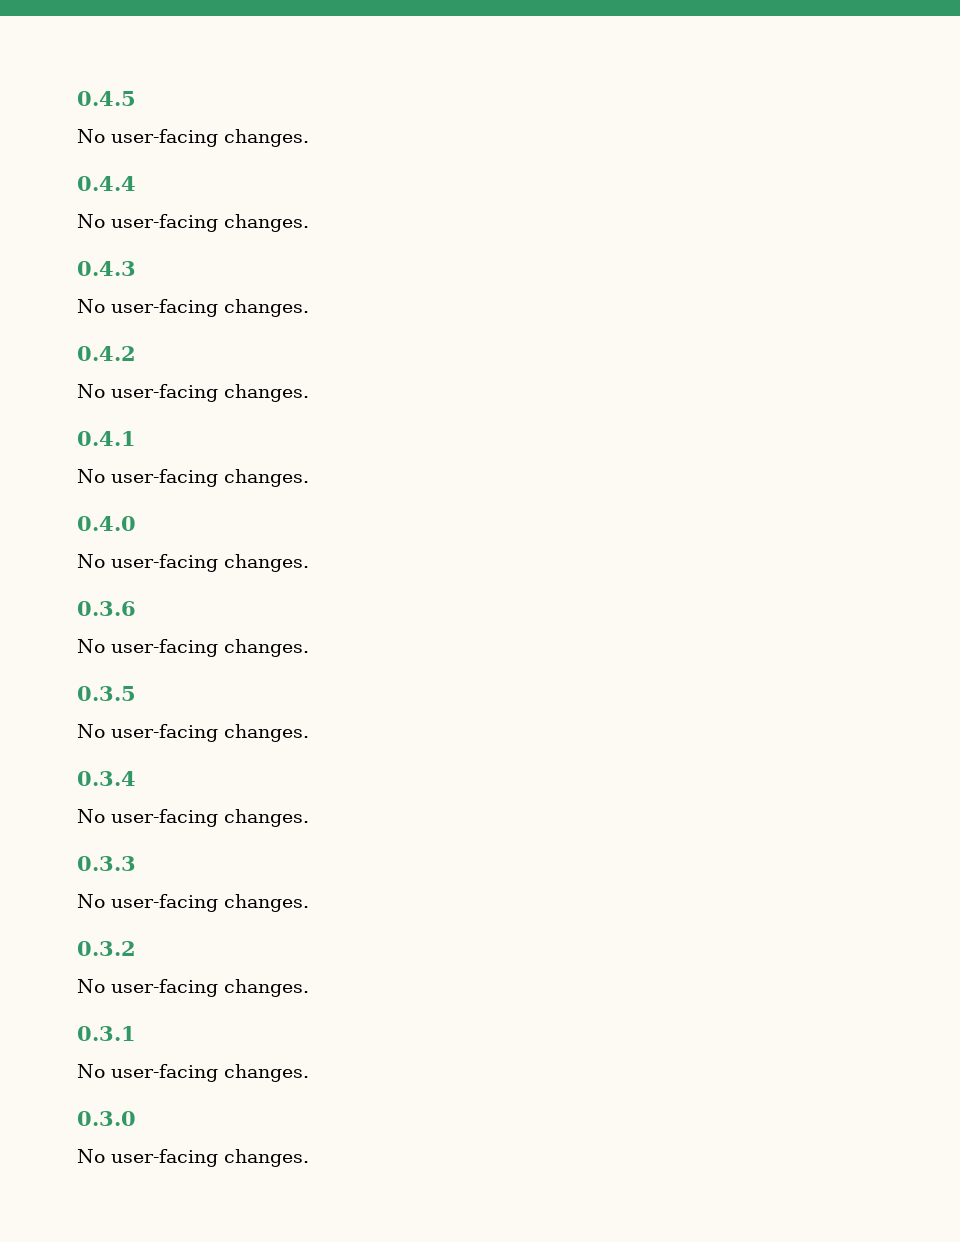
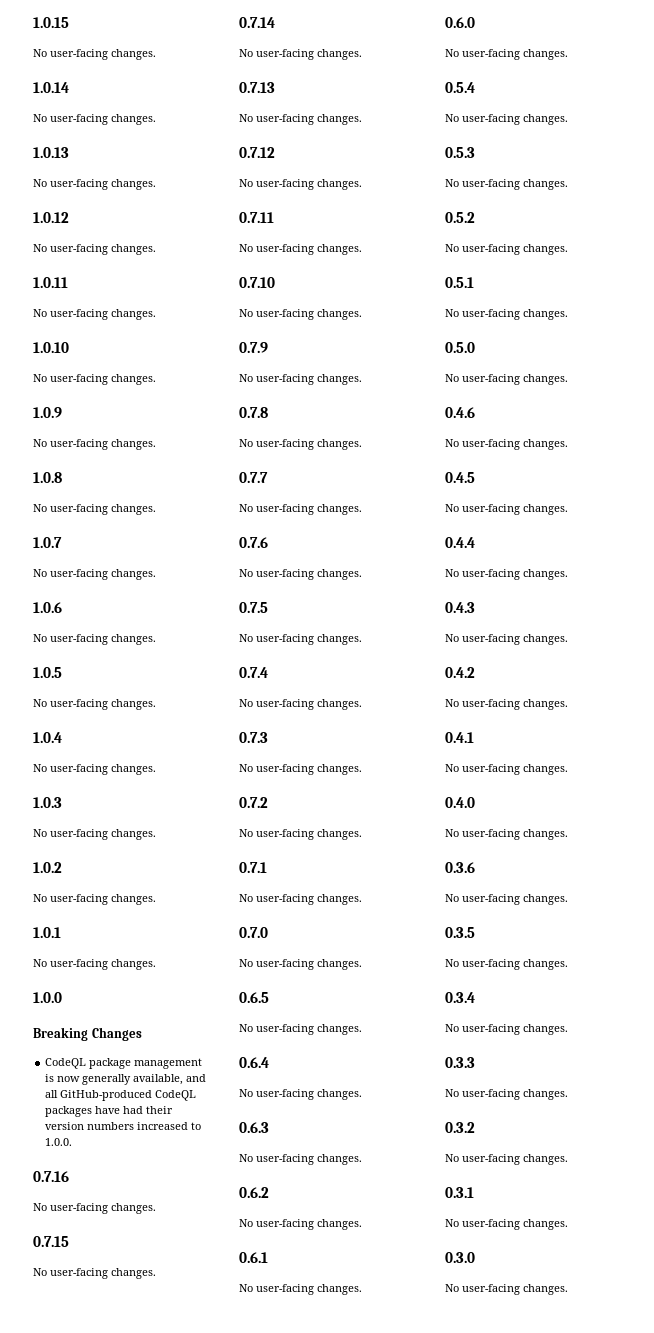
(77, 98) none -> [33,17,69,28] [33,49,156,60] [33,82,69,93] [33,114,156,125] [33,147,69,158] [33,179,156,190] [33,212,69,223] [33,244,156,255] [33,277,68,288] [33,309,156,320] [33,342,69,353] [33,374,156,385] [33,407,62,418] [33,439,156,450] [33,472,62,483] [33,504,156,515] [33,537,62,548] [33,569,156,580] [33,602,62,613] [33,634,156,645] [33,667,62,678] [33,699,156,710] [33,732,62,743] [33,764,156,775] [33,797,62,808] [33,829,156,840] [33,862,62,873] [33,894,156,905] [33,927,61,938] [33,959,156,970] [33,992,62,1003] [33,1027,142,1041] [45,1058,203,1069] [45,1074,207,1085] [45,1090,197,1101] [45,1106,174,1117] [45,1122,202,1130] [45,1138,73,1146] [33,1171,69,1182] [33,1203,156,1214] [33,1236,69,1247] [33,1268,156,1279] [239,17,275,28] [239,49,362,60] [239,82,275,93] [239,114,362,125] [239,147,275,158] [239,179,362,190] [239,212,274,223] [239,244,362,255] [239,277,275,288] [239,309,362,320] [239,342,268,353] [239,374,362,385] [239,407,268,418] [239,439,362,450] [239,472,268,483] [239,504,362,515] [239,537,268,548] [239,569,362,580] [239,602,268,613] [239,634,362,645] [239,667,268,678] [239,699,362,710] [239,732,268,743] [239,764,362,775] [239,797,268,808] [239,829,362,840] [239,862,267,873] [239,894,362,905] [239,927,268,938] [239,959,362,970] [239,992,269,1003] [239,1024,362,1035] [239,1057,269,1068] [239,1089,362,1100] [239,1122,269,1133] [239,1154,362,1165] [239,1187,269,1198] [239,1219,362,1230] [239,1252,268,1263] [239,1284,362,1295] [445,17,475,28] [445,49,568,60] [445,82,475,93] [445,114,568,125] [445,147,475,158] [445,179,568,190] [445,212,475,223] [445,244,568,255] [445,277,474,288] [445,309,568,320] [445,342,475,353] [445,374,568,385] [445,407,475,418] [445,439,568,450] 1.0.15 // No user-facing changes. // 1.0.14 // No user-facing changes. // 1.0.13 // No user-facing changes. // 1.0.12 // No user-facing changes. // 1.0.11 // No user-facing changes. // 1.0.10 // No user-facing changes. // 1.0.9 // No user-facing changes. // 1.0.8 // No user-facing changes. // 1.0.7 // No user-facing changes. // 1.0.6 // No user-facing changes. // 1.0.5 // No user-facing changes. // 1.0.4 // No user-facing changes. // 1.0.3 // No user-facing changes. // 1.0.2 // No user-facing changes. // 1.0.1 // No user-facing changes. // 1.0.0 // Breaking Changes // CodeQL package management is now generally available, and all GitHub-produced CodeQL packages have had their version numbers increased to 1.0.0. // 0.7.16 // No user-facing changes. // 0.7.15 // No user-facing changes. // 0.7.14 // No user-facing changes. // 0.7.13 // No user-facing changes. // 0.7.12 // No user-facing changes. // 0.7.11 // No user-facing changes. // 0.7.10 // No user-facing changes. // 0.7.9 // No user-facing changes. // 0.7.8 // No user-facing changes. // 0.7.7 // No user-facing changes. // 0.7.6 // No user-facing changes. // 0.7.5 // No user-facing changes. // 0.7.4 // No user-facing changes. // 0.7.3 // No user-facing changes. // 0.7.2 // No user-facing changes. // 0.7.1 // No user-facing changes. // 0.7.0 // No user-facing changes. // 0.6.5 // No user-facing changes. // 0.6.4 // No user-facing changes. // 0.6.3 // No user-facing changes. // 0.6.2 // No user-facing changes. // 0.6.1 // No user-facing changes. // 0.6.0 // No user-facing changes. // 0.5.4 // No user-facing changes. // 0.5.3 // No user-facing changes. // 0.5.2 // No user-facing changes. // 0.5.1 // No user-facing changes. // 0.5.0 // No user-facing changes. // 0.4.6 // No user-facing changes. //

